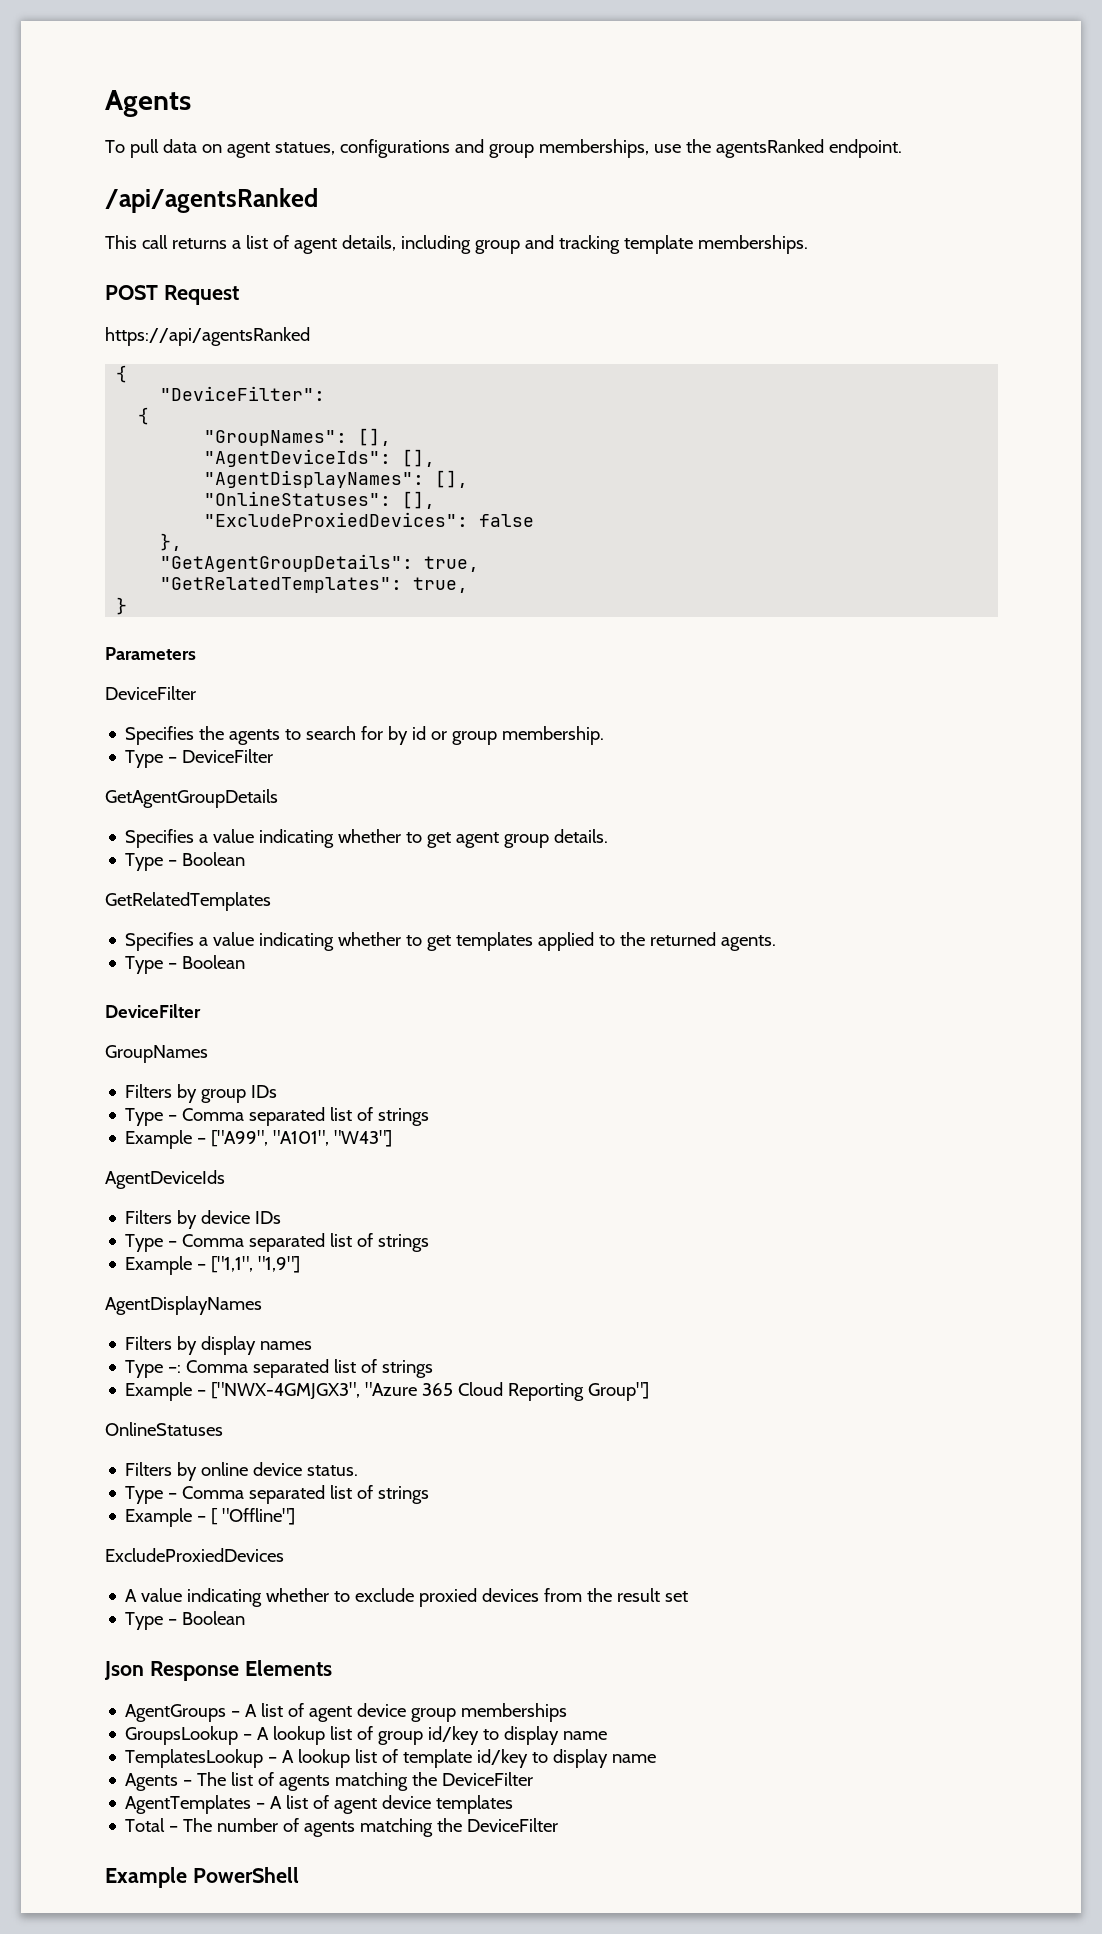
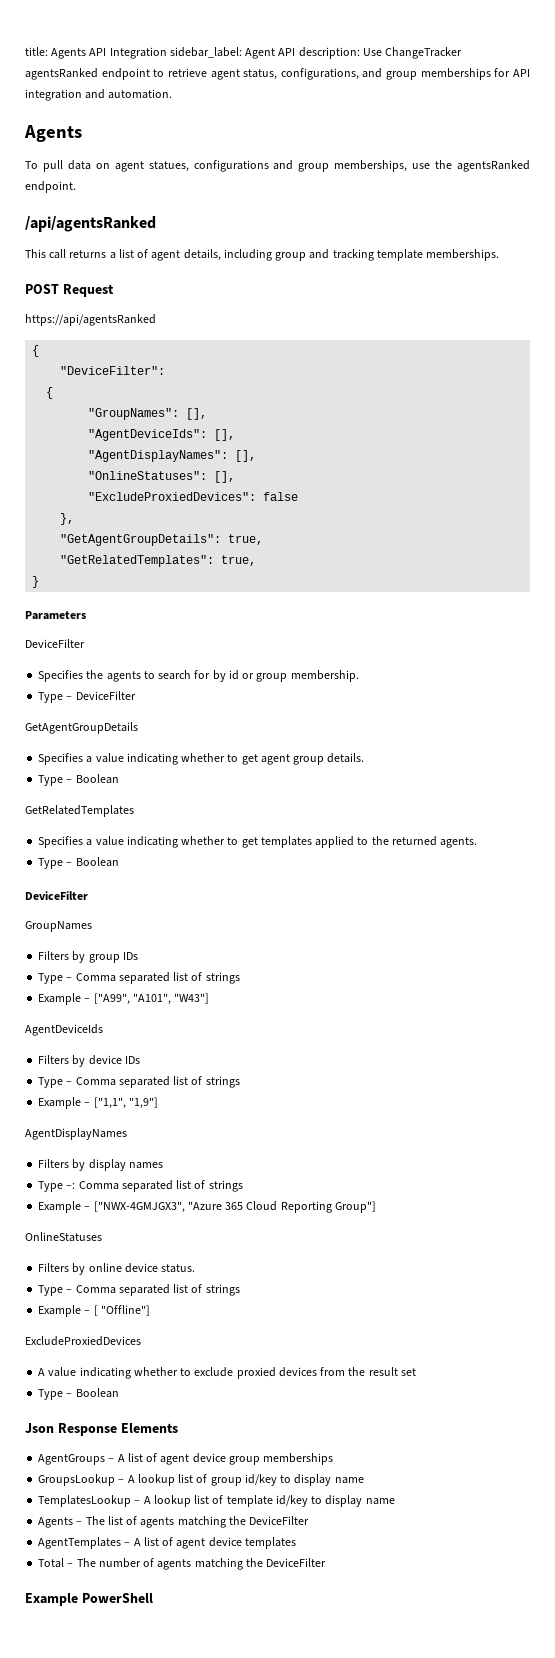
(105, 103) none -> [25,47,463,59] [25,68,530,80] [25,89,173,101] title: Agents API Integration sidebar_label: Agent API description: Use ChangeTracker agentsRanked endpoint to retrieve agent status, configurations, and group memberships for API integration and automation. //

